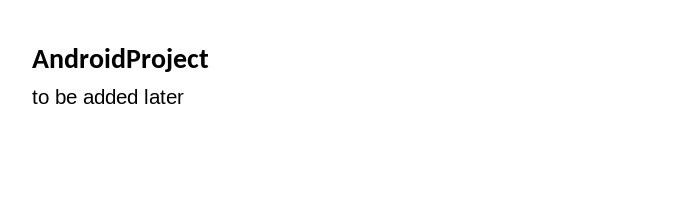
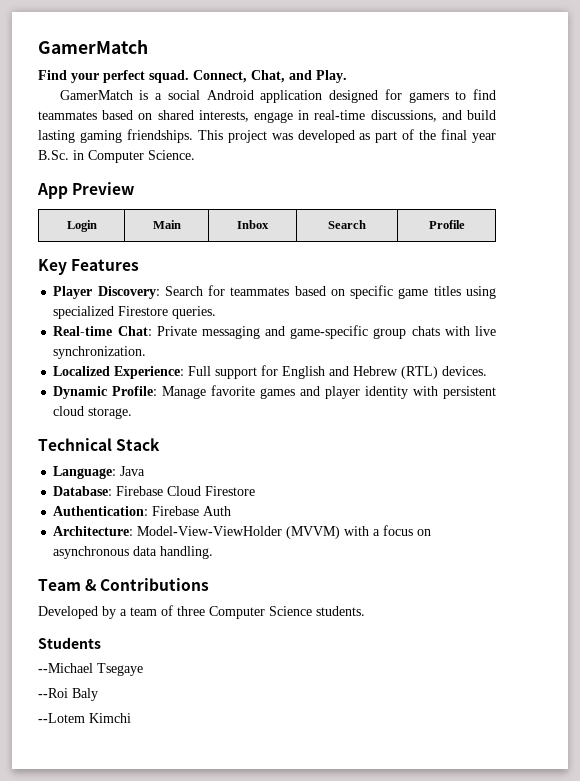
[32,48,209,72] [32,89,184,104] AndroidProject // to be added later -> [38,40,148,54] [38,70,347,83] [59,89,497,103] [38,110,496,123] [38,129,497,143] [38,150,195,163] [37,182,135,199] [66,220,97,232] [152,220,181,229] [237,220,269,229] [327,220,366,229] [428,220,465,229] [38,259,140,275] [53,285,496,299] [53,306,217,319] [53,325,497,339] [53,346,147,359] [53,365,488,379] [53,385,497,399] [53,406,133,419] [38,438,161,451] [53,466,146,479] [53,486,256,496] [53,506,232,516] [53,525,432,539] [53,546,214,559] [38,578,210,591] [38,605,365,619] [38,637,101,649] [38,663,143,676] [38,688,98,701] [38,713,131,723] GamerMatch // Find your perfect squad. Connect, Chat, and Play. // GamerMatch is a social Android application designed for gamers to find teammates based on shared interests, engage in real-time discussions, and build lasting gaming friendships. This project was developed as part of the final year B.Sc. in Computer Science. // App Preview // Login | Main | Inbox | Search | Profile // Key Features // Player Discovery: Search for teammates based on specific game titles using specialized Firestore queries. // Real-time Chat: Private messaging and game-specific group chats with live synchronization. // Localized Experience: Full support for English and Hebrew (RTL) devices. // Dynamic Profile: Manage favorite games and player identity with persistent cloud storage. // Technical Stack // Language: Java // Database: Firebase Cloud Firestore // Authentication: Firebase Auth // Architecture: Model-View-ViewHolder (MVVM) with a focus on asynchronous data handling. // Team & Contributions // Developed by a team of three Computer Science students. // Students // --Michael Tsegaye // --Roi Baly // --Lotem Kimchi

